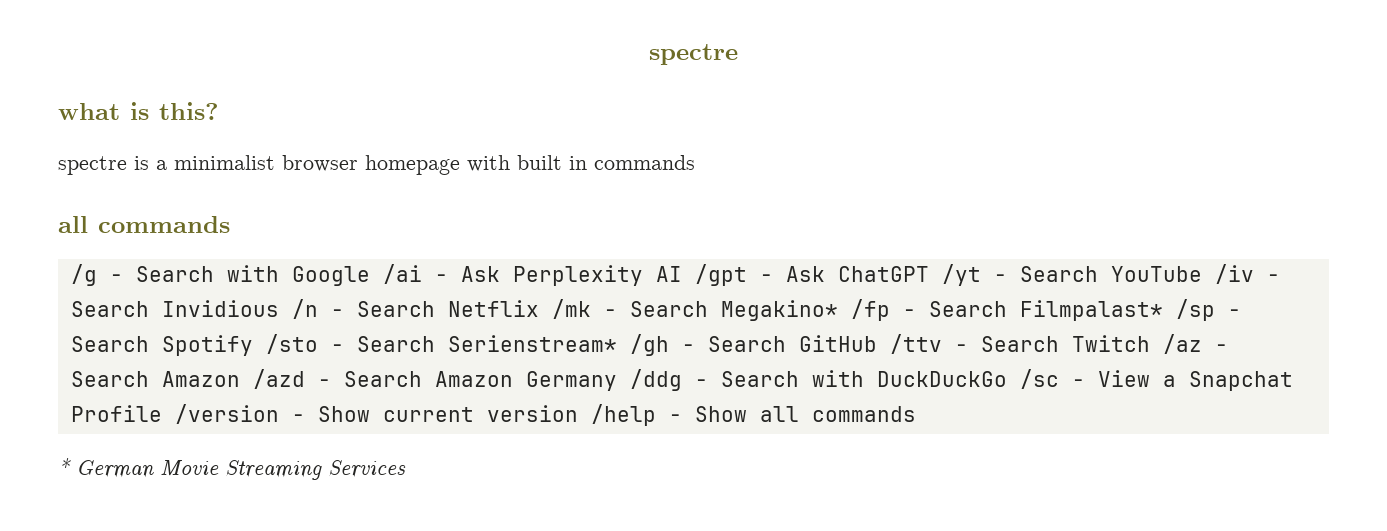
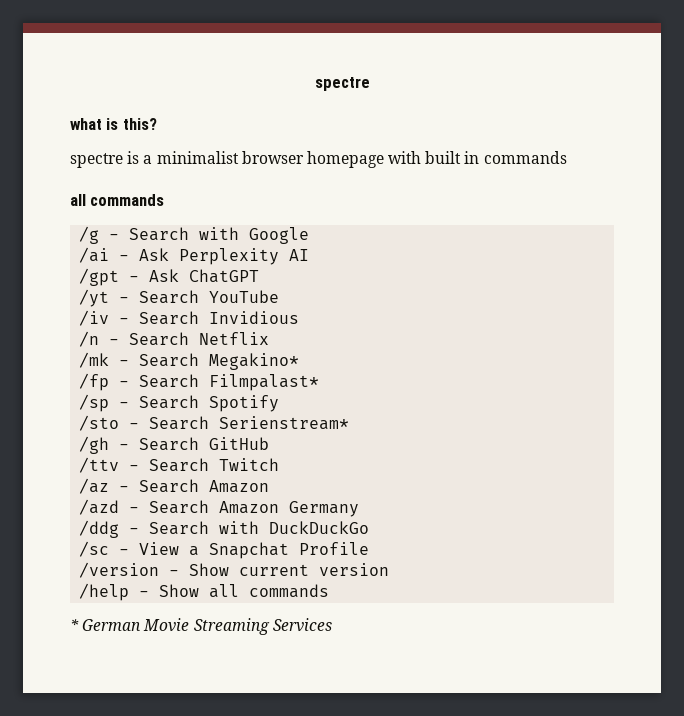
(370, 276) none -> (310, 235) //
(682, 274) none -> (310, 255) //
(929, 274) none -> (260, 276) //
(1202, 274) none -> (280, 296) //
(279, 308) none -> (300, 317) //
(539, 308) none -> (270, 338) //
(838, 310) none -> (300, 361) //
(1163, 310) none -> (320, 382) //
(253, 345) none -> (280, 403) //
(617, 343) none -> (350, 423) //
(877, 343) none -> (270, 443) //
(1150, 343) none -> (280, 464) //
(240, 379) none -> (270, 486) //
(617, 381) none -> (360, 509) //
(1007, 379) none -> (370, 527) //
(162, 413) none -> (370, 548) //
(578, 413) none -> (390, 569) //

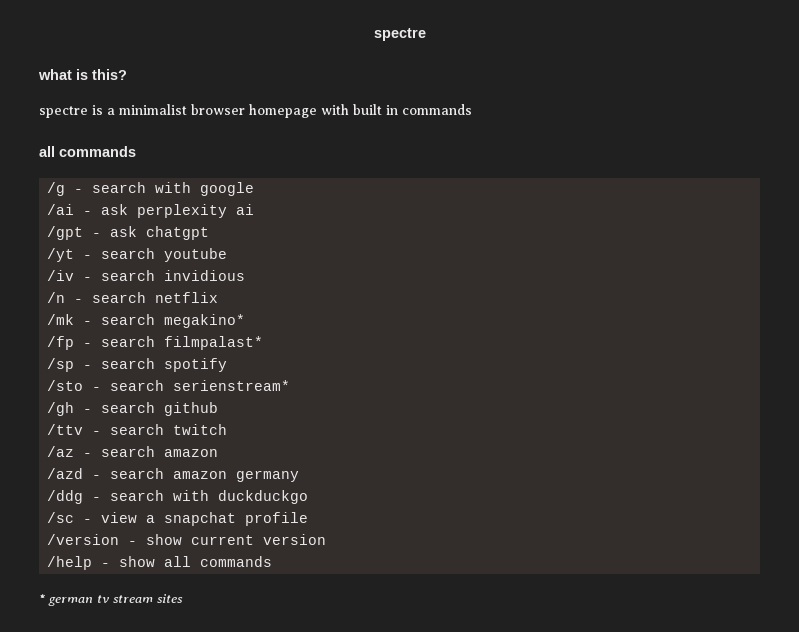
[129,227,310,244] Search with Google -> [92,182,255,196] search with google
[139,248,310,265] Ask Perplexity AI -> [101,204,255,218] ask perplexity ai
[149,269,260,283] Ask ChatGPT -> [110,226,210,240] ask chatgpt
[139,290,280,304] Search YouTube -> [101,248,228,262] search youtube
[139,311,300,325] Search Invidious -> [101,270,246,281] search invidious
[129,332,270,346] Search Netflix -> [92,292,219,303] search netflix
[139,353,300,370] Search Megakino* -> [101,314,246,328] search megakino*
[139,374,320,391] Search Filmpalast* -> [101,336,264,350] search filmpalast*
[139,395,280,412] Search Spotify -> [101,358,228,372] search spotify
[149,416,350,430] Search Serienstream* -> [110,380,291,391] search serienstream*
[139,437,270,451] Search GitHub -> [101,402,219,416] search github
[149,458,280,472] Search Twitch -> [110,424,228,435] search twitch
[139,479,270,493] Search Amazon -> [101,446,219,457] search amazon
[149,500,360,517] Search Amazon Germany -> [110,468,300,482] search amazon germany
[149,521,370,535] Search with DuckDuckGo -> [110,490,309,504] search with duckduckgo
[139,542,370,559] View a Snapchat Profile -> [101,512,309,526] view a snapchat profile
[189,563,230,576] Show -> [146,534,183,545] show
[159,584,200,597] Show -> [119,556,156,567] show
[82,618,332,635] German Movie Streaming Services -> [48,594,183,606] german tv stream sites

